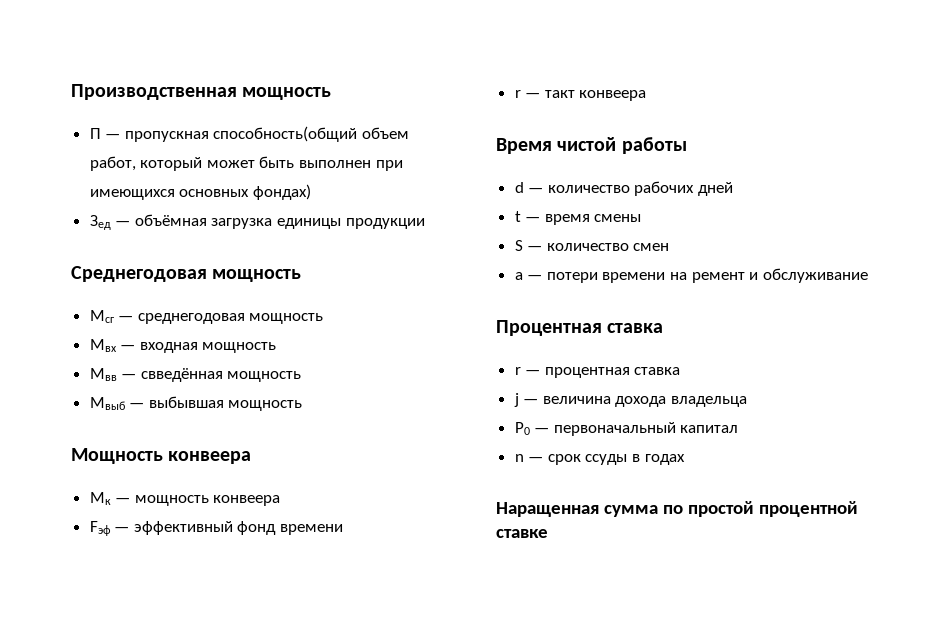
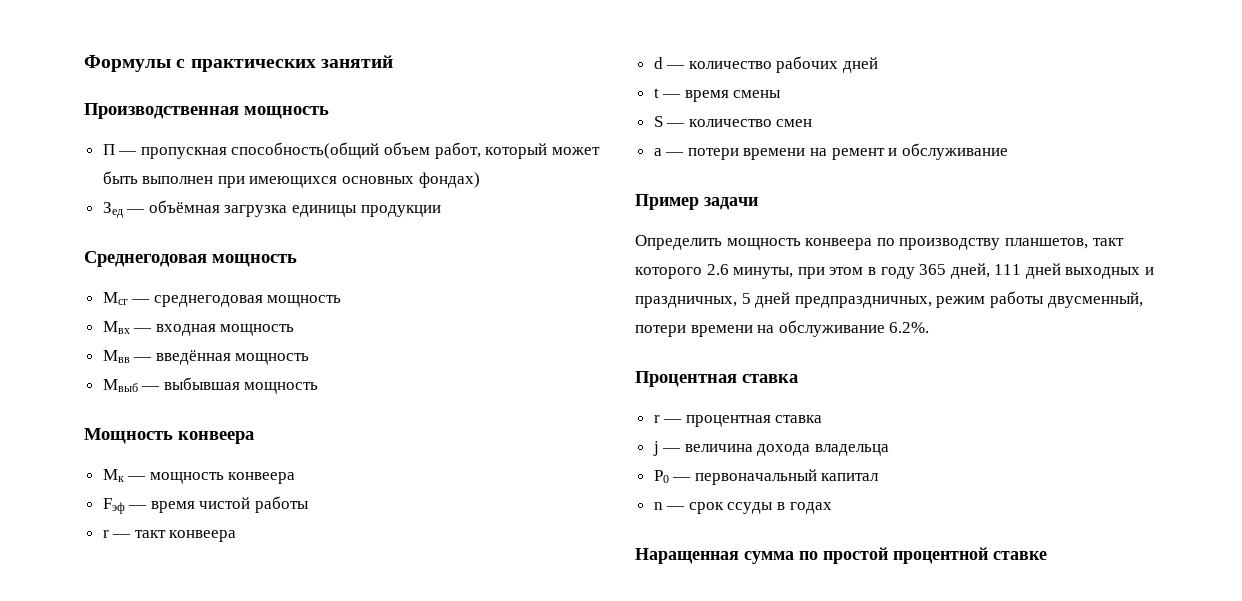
(71, 92) none -> [84,55,393,72] Формулы с практических занятий //
[140,368,223,382] свведённая -> [155,350,231,365] введённая
[133,521,344,535] эффективный фонд времени -> [150,496,310,513] время чистой работы
[496,137,687,154] // Время чистой работы -> (237, 536) none
(868, 275) none -> [635,194,758,210] [635,235,1124,250] [635,263,1155,279] [635,291,1143,308] [635,320,930,337] // Пример задачи // Определить мощность конвеера по производству планшетов, такт которого 2.6 минуты, при этом в году 365 дней, 111 дней выходных и праздничных, 5 дней предпраздничных, режим работы двусменный, потери времени на обслуживание 6.2%.

